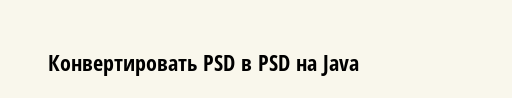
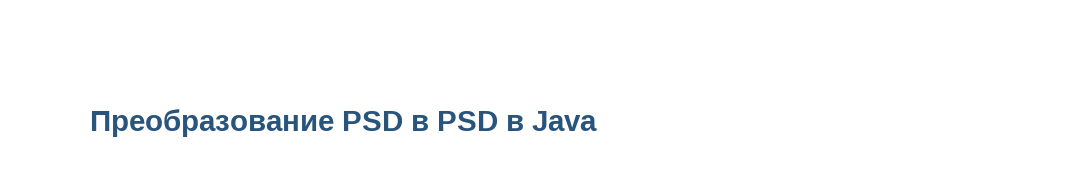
[48,55,197,76] Конвертировать -> [90,109,334,137] Преобразование
[295,59,317,71] на -> [506,115,524,131] в

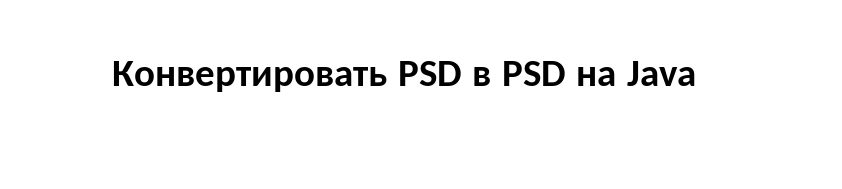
[90,109,334,137] Преобразование -> [112,61,387,92] Конвертировать
[506,115,524,131] в -> [576,67,617,86] на

